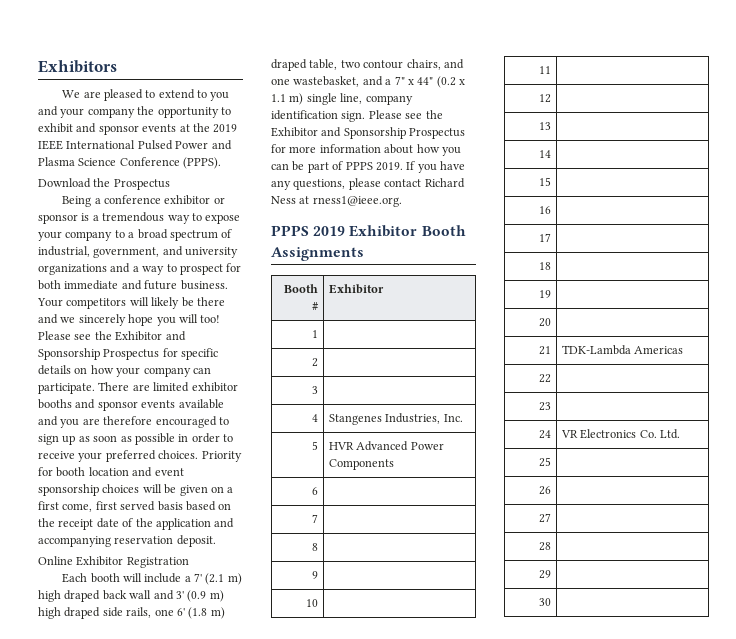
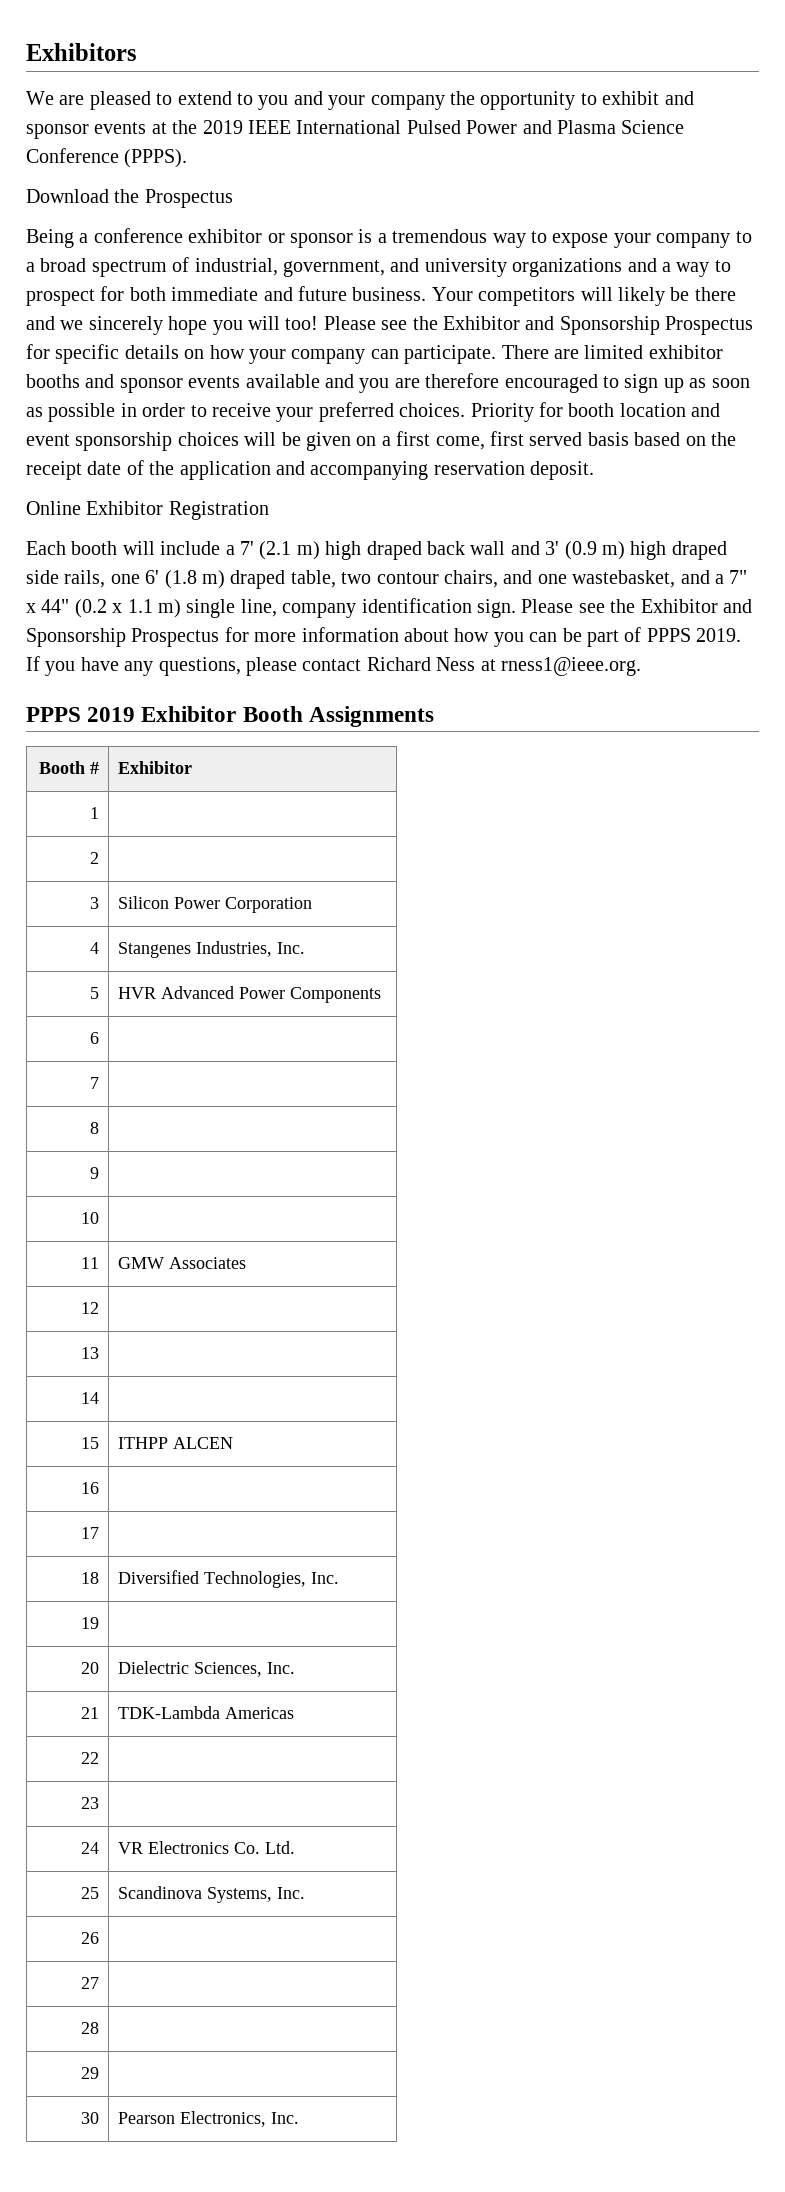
(319, 390) none -> [118,896,313,913] Silicon Power Corporation
(552, 70) none -> [118,1257,247,1269] GMW Associates
(552, 181) none -> [118,1437,234,1449] ITHPP ALCEN
(552, 266) none -> [118,1570,340,1588] Diversified Technologies, Inc.
(552, 322) none -> [118,1661,296,1677] Dielectric Sciences, Inc.
(552, 462) none -> [118,1886,306,1903] Scandinova Systems, Inc.
(552, 602) none -> [118,2111,300,2127] Pearson Electronics, Inc.

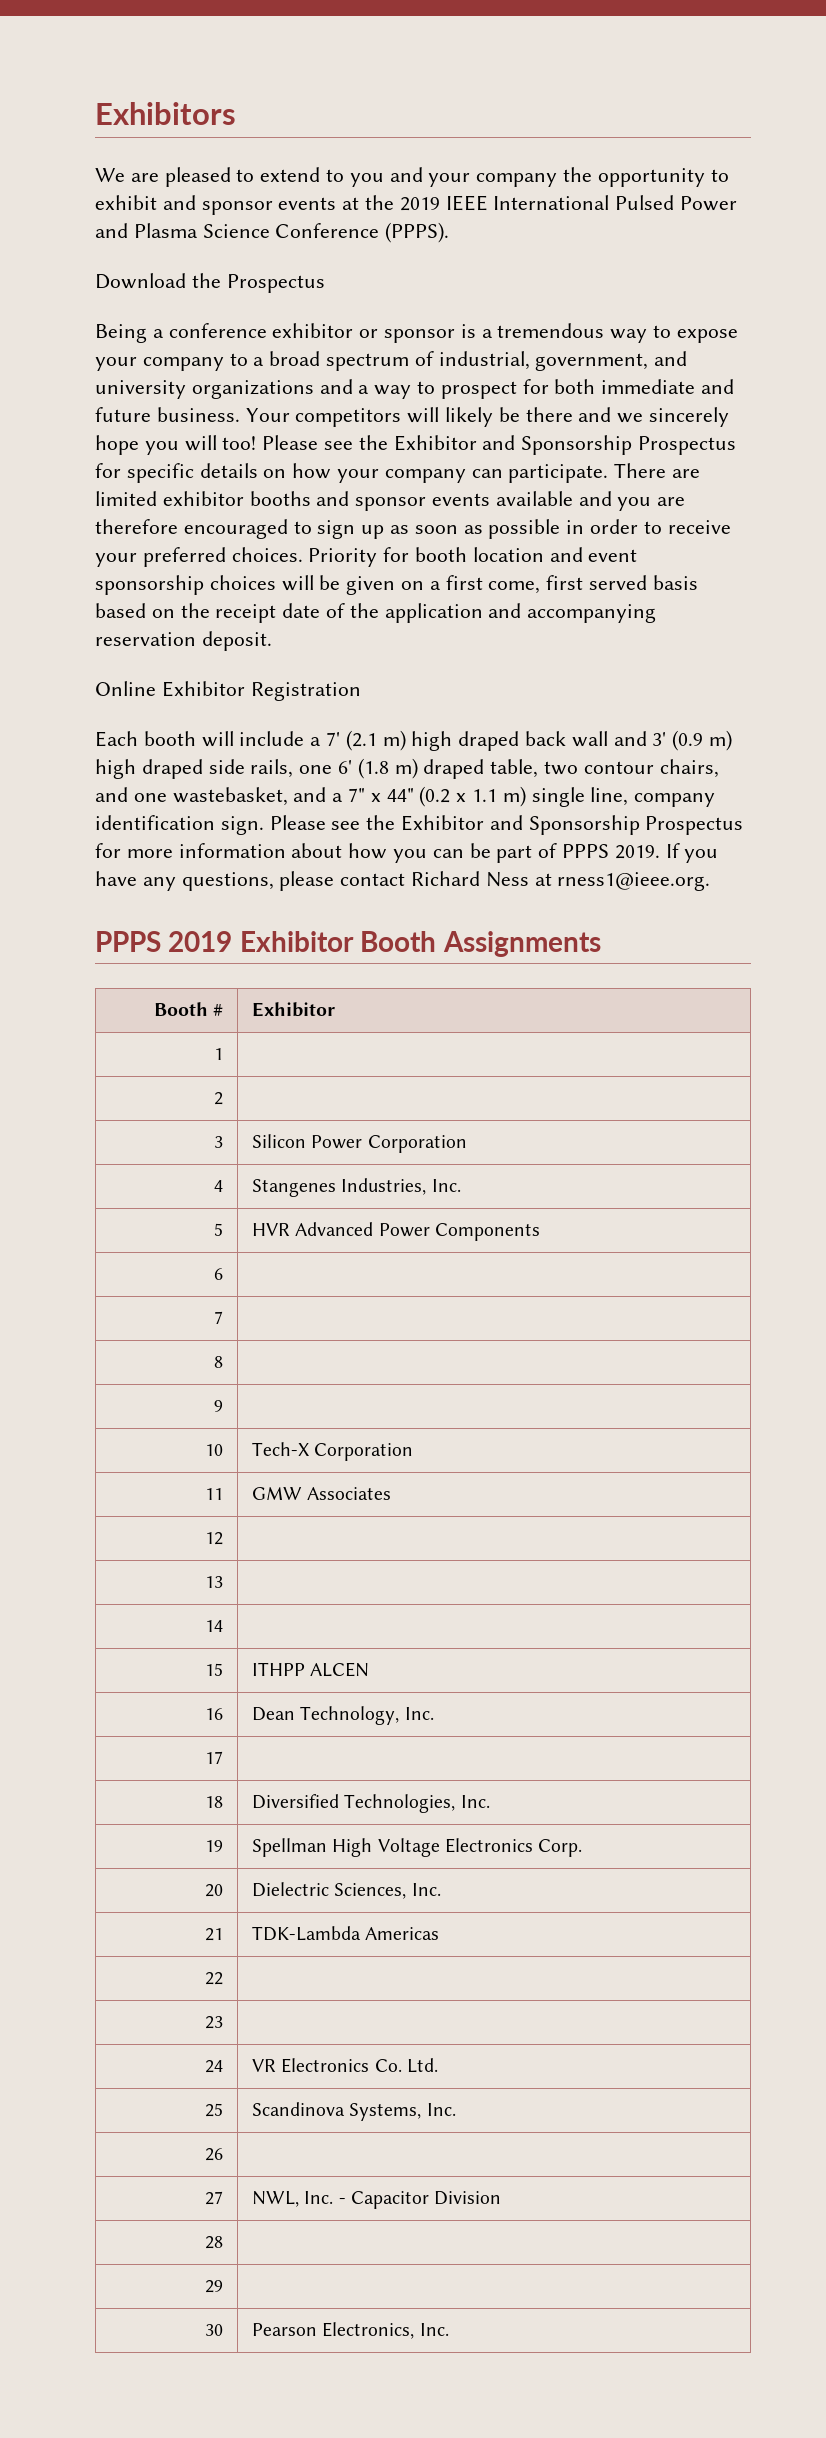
(99, 1218) none -> [252,1442,414,1461] Tech-X Corporation
(99, 1488) none -> [252,1706,434,1725] Dean Technology, Inc.
(99, 1623) none -> [252,1838,583,1857] Spellman High Voltage Electronics Corp.
(99, 1983) none -> [252,2191,502,2209] NWL, Inc. - Capacitor Division

